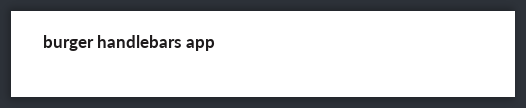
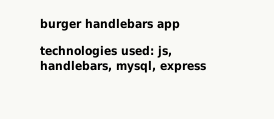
(215, 45) none -> [40,45,172,58] [40,60,206,73] // technologies used: js, handlebars, mysql, express

